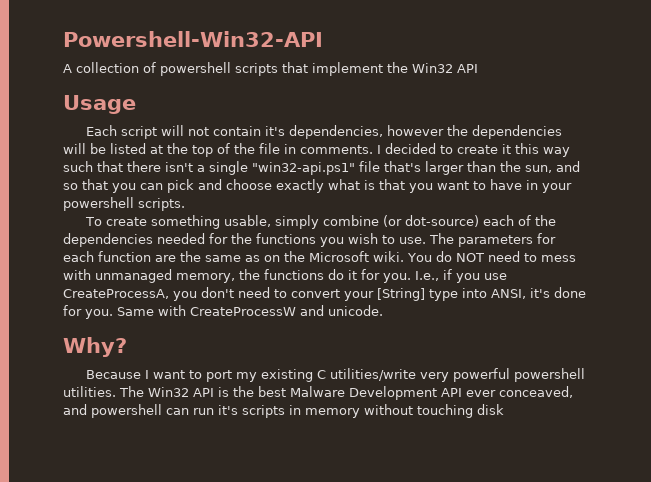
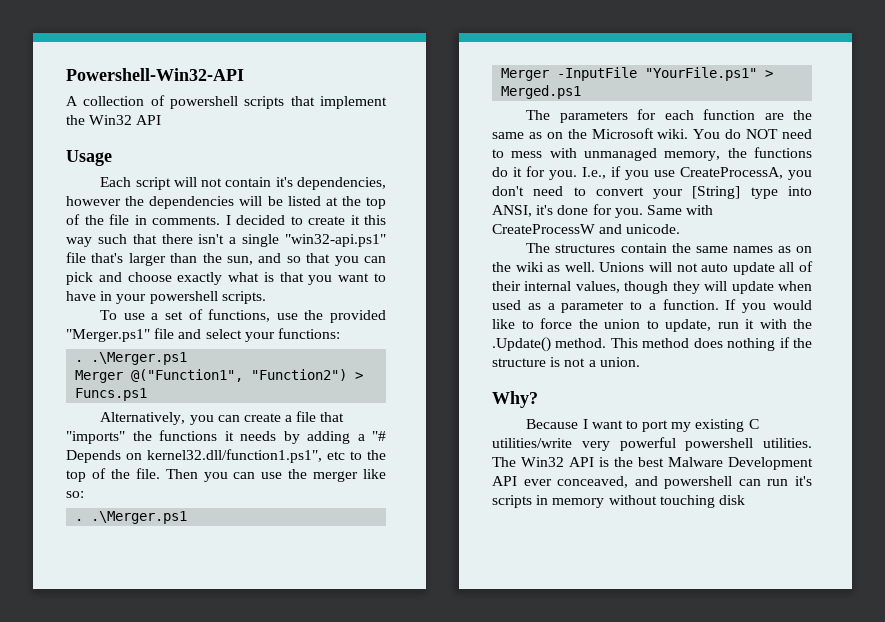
[106,215,557,229] [63,233,426,247] create something usable, simply combine (or dot-source) each of the dependencies needed for the functions you wish to use. -> [123,309,386,323] [66,328,340,342] [75,352,188,365] [75,369,364,383] [75,388,148,401] [100,411,345,425] [66,430,386,444] [66,449,386,463] [66,468,386,482] [66,491,84,498] [75,511,188,524] [501,67,774,81] [501,85,582,99] use a set of functions, use the provided "Merger.ps1" file and select your functions: // . .\Merger.ps1 // Merger @("Function1", "Function2") > Funcs.ps1 // Alternatively, you can create a file that "imports" the functions it needs by adding a "# Depends on kernel32.dll/function1.ps1", etc to the top of the file. Then you can use the merger like so: // . .\Merger.ps1 // Merger -InputFile "YourFile.ps1" > Merged.ps1 //
(383, 310) none -> [526,243,812,253] [492,261,813,275] [492,281,812,294] [492,299,812,313] [492,318,812,332] [492,337,812,352] [492,357,640,367] // The structures contain the same names as on the wiki as well. Unions will not auto update all of their internal values, though they will update when used as a parameter to a function. If you would like to force the union to update, run it with the .Update() method. This method does nothing if the structure is not a union.

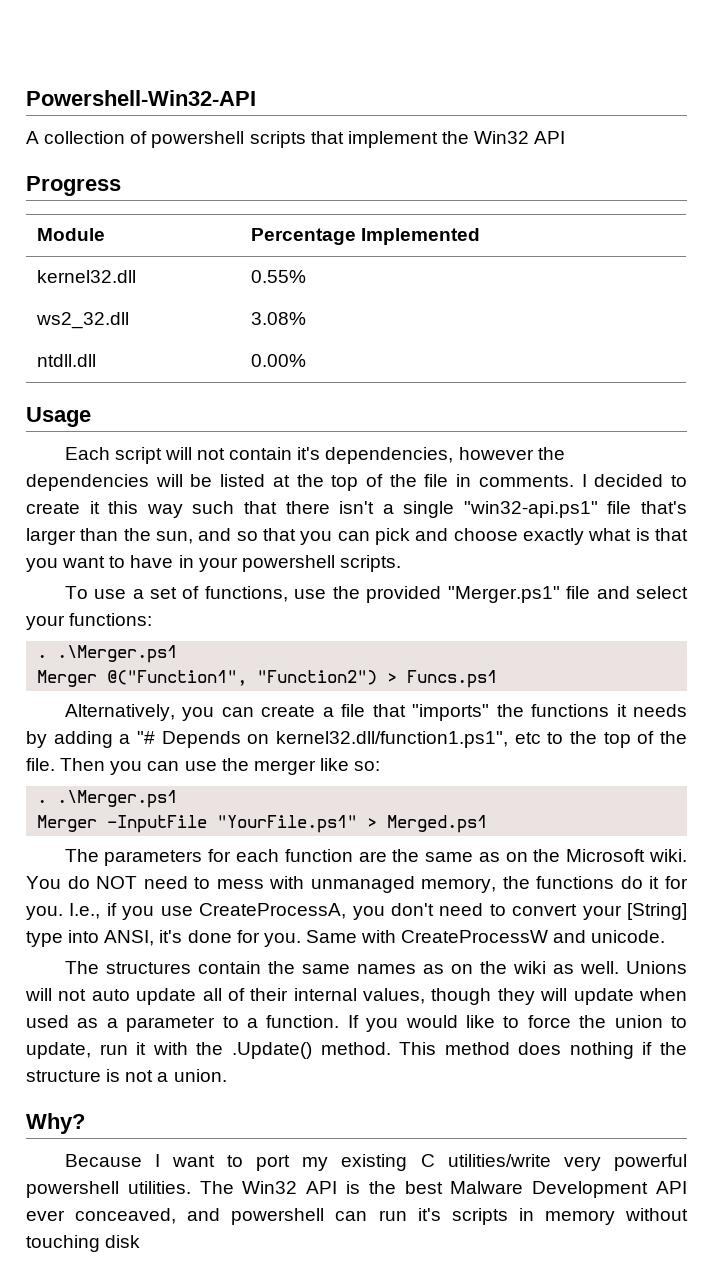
(162, 120) none -> [26,176,121,196] [37,228,106,241] [251,228,481,245] [37,270,137,283] [251,270,307,283] [36,312,130,329] [251,312,307,325] [37,354,97,367] [251,354,307,367] // Progress // Module | Percentage Implemented // kernel32.dll | 0.55% // ws2_32.dll | 3.08% // ntdll.dll | 0.00%

